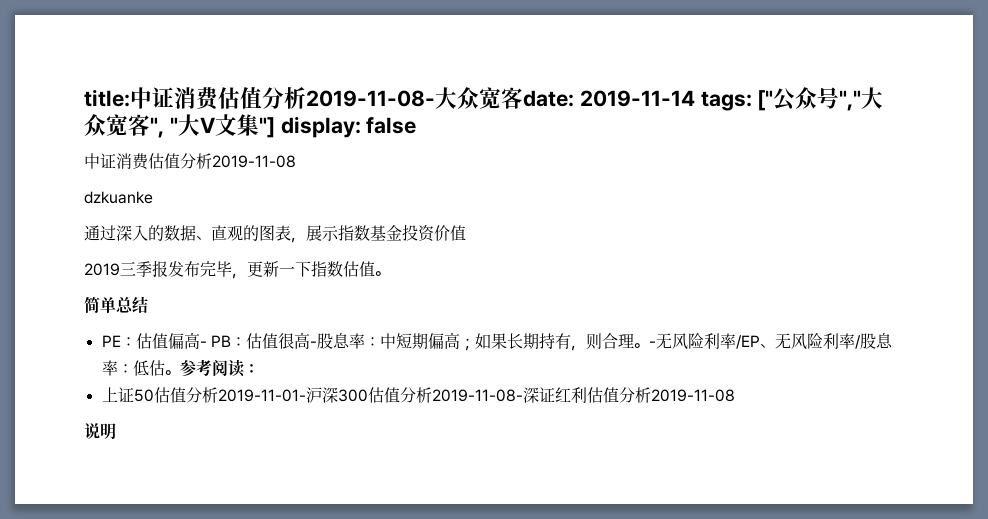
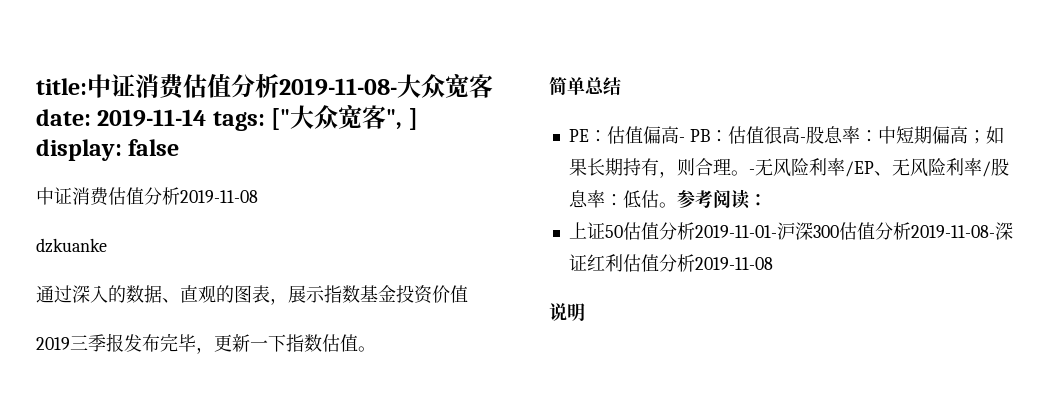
[773,87,862,111] 公众号"," -> (291, 119) none
[169,114,275,138] "大V文集"] -> [408,108,418,130] ]

